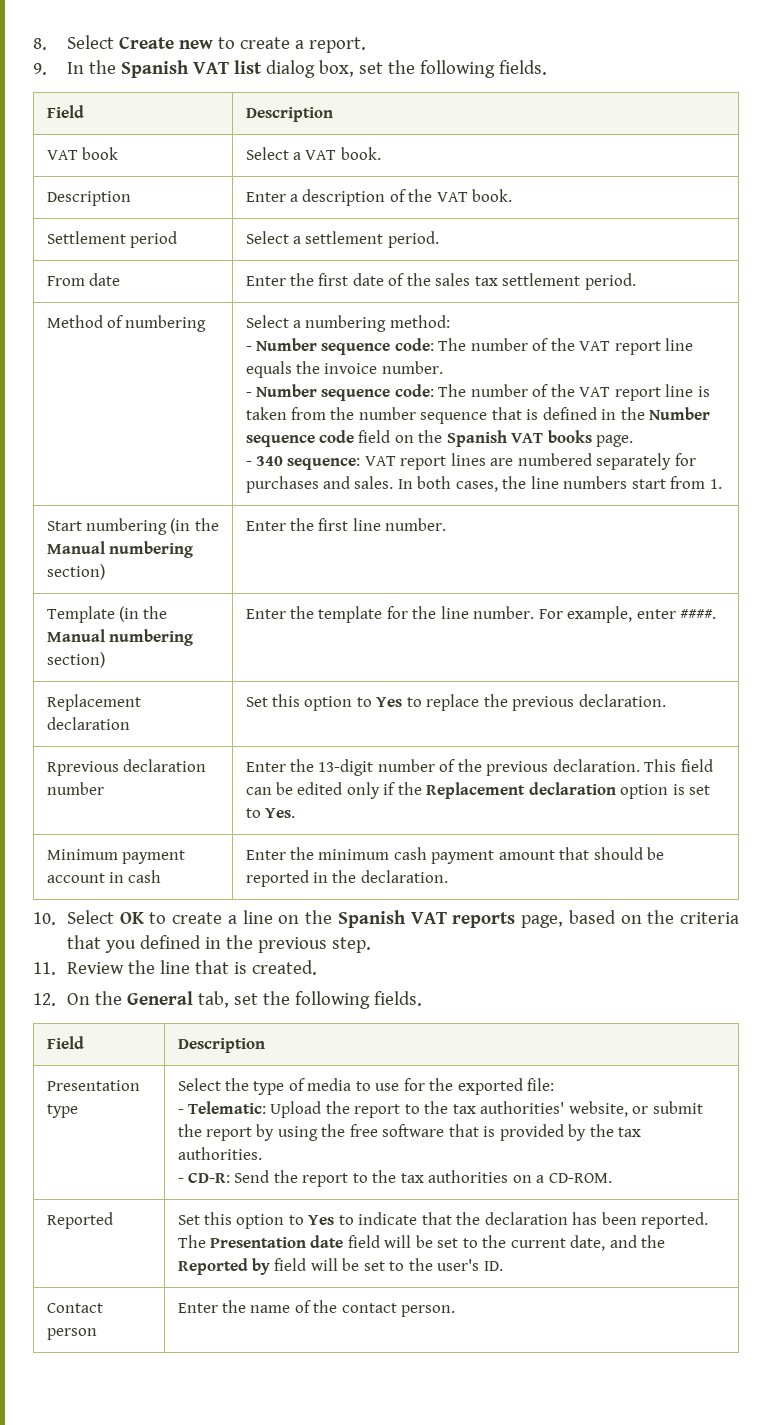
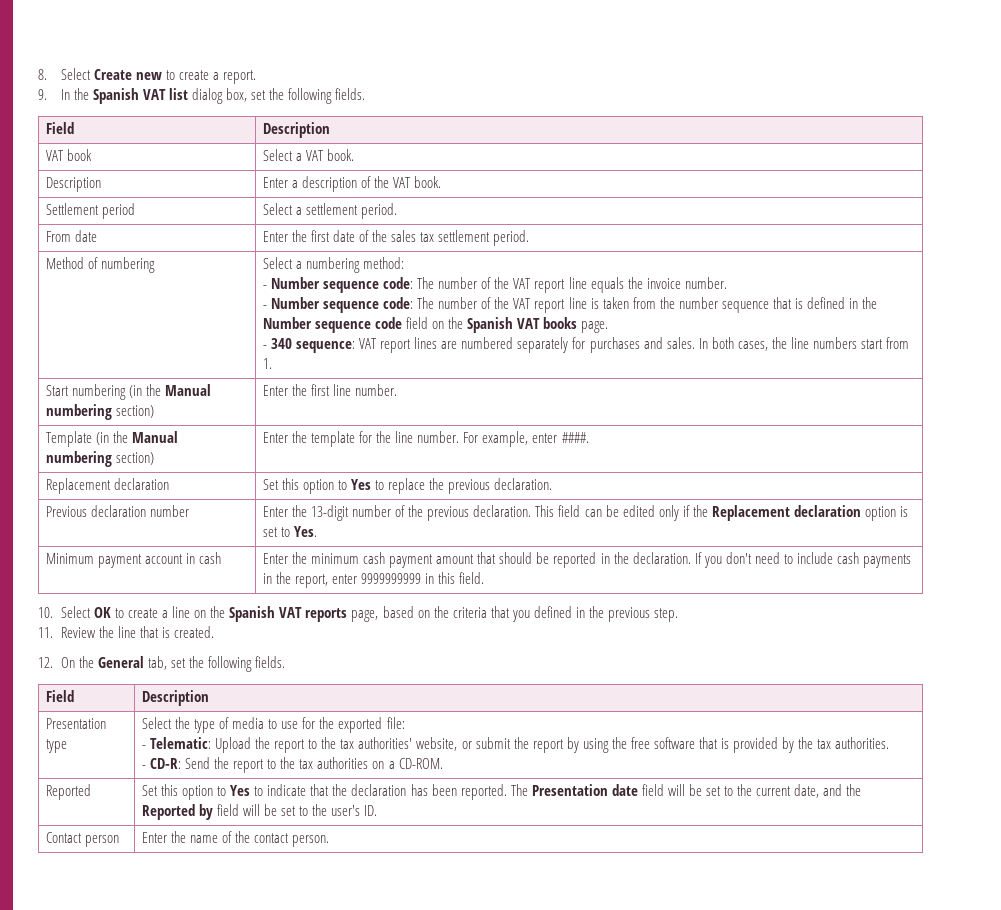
[46,761,119,776] Rprevious -> [46,506,88,517] Previous
(448, 876) none -> [694,552,912,568] [263,572,485,588] If you don't need to include cash payments in the report, enter 9999999999 in this field.

